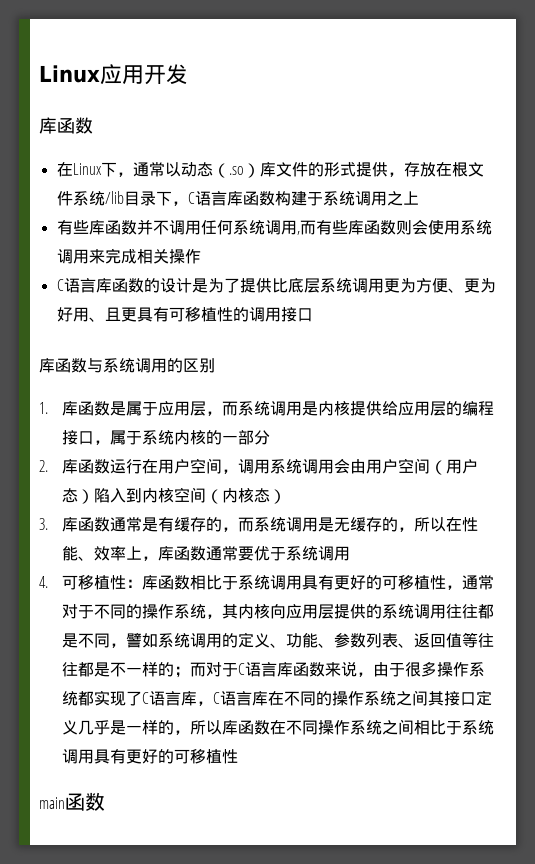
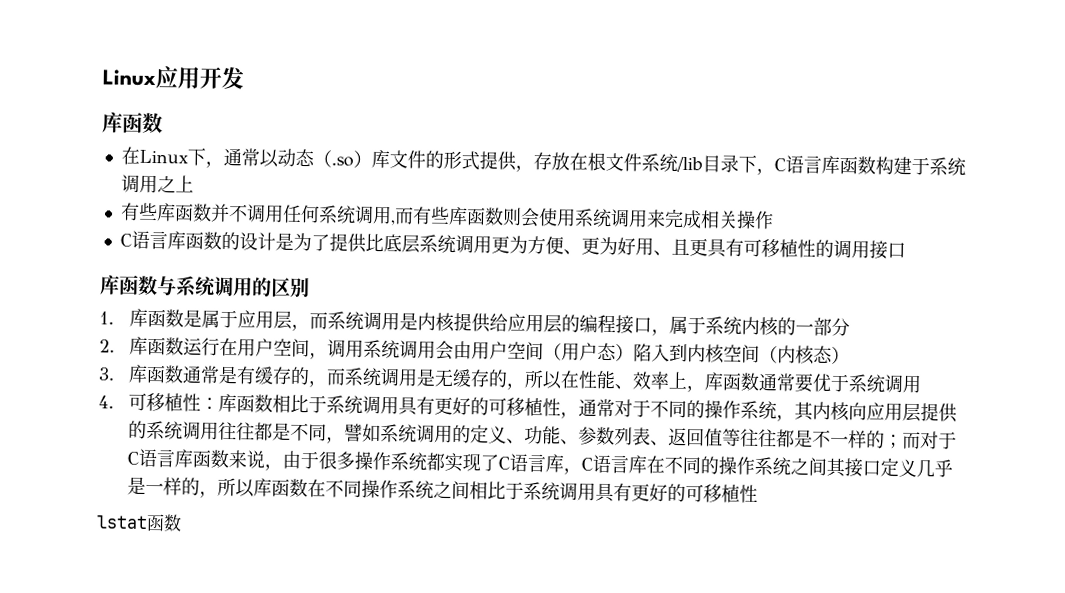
[39,797,65,809] main -> [96,515,148,529] lstat

